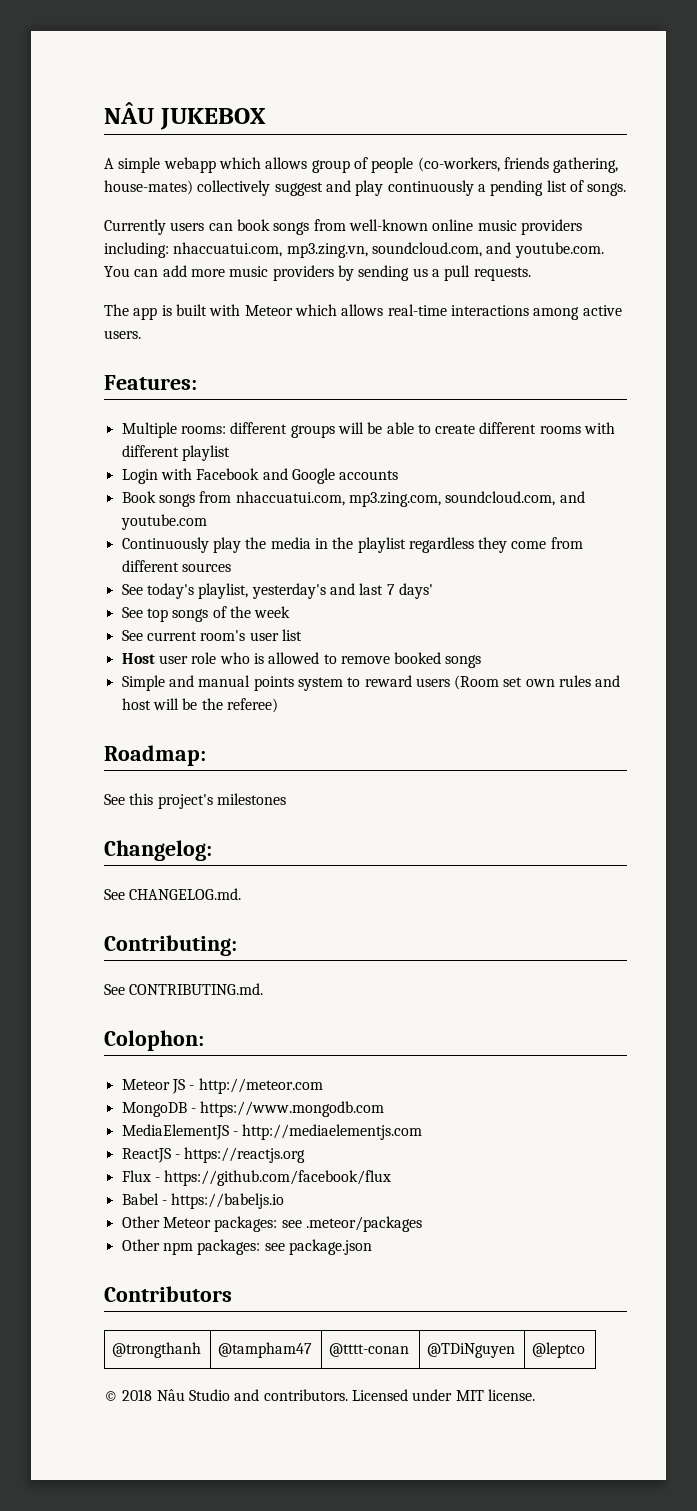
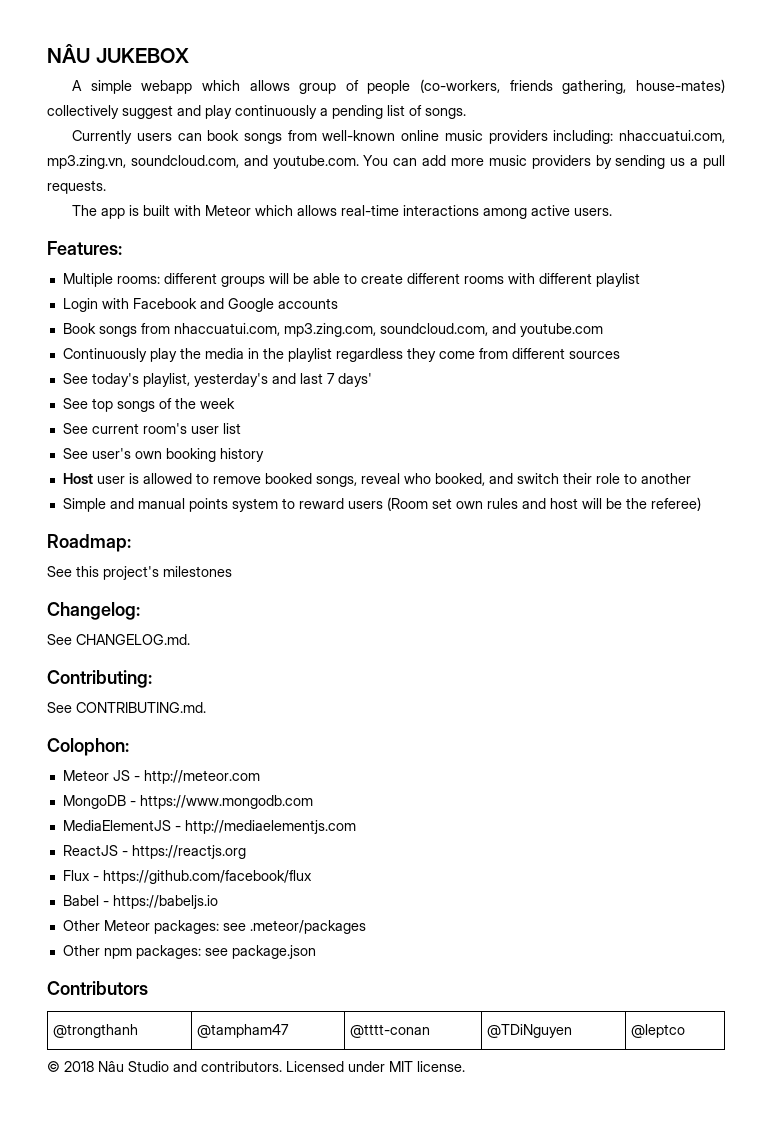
(302, 635) none -> [62,448,264,462] // See user's own booking history
[191,652,250,664] role who -> (125, 480) none
[445,655,482,668] songs -> [315,473,691,487] songs, reveal who booked, and switch their role to another

